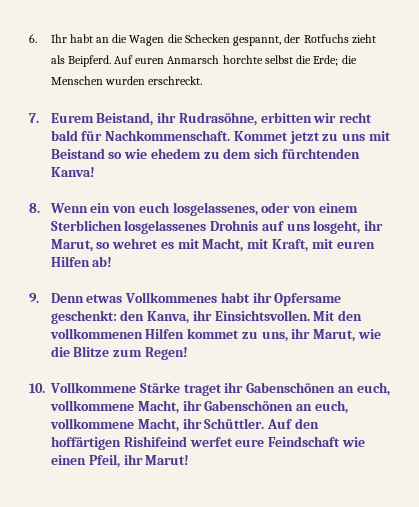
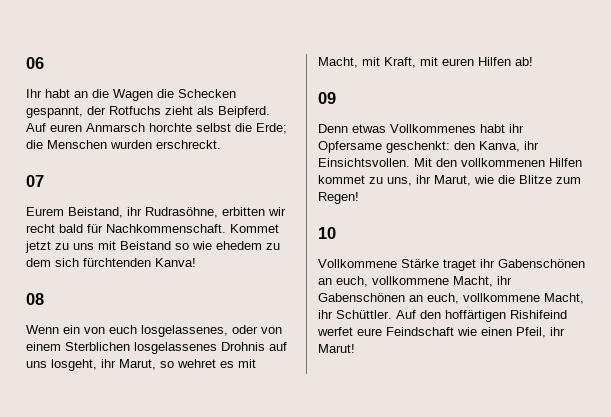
[29,34,37,43] 6. -> [26,57,44,69] 06 //
[29,113,39,123] 7. -> [26,175,44,187] 07 //
[29,203,40,213] 8. -> [26,293,44,305] 08 //
[29,293,39,303] 9. -> [318,92,336,104] 09 //
[29,383,45,393] 10. -> [318,227,336,239] 10 //

